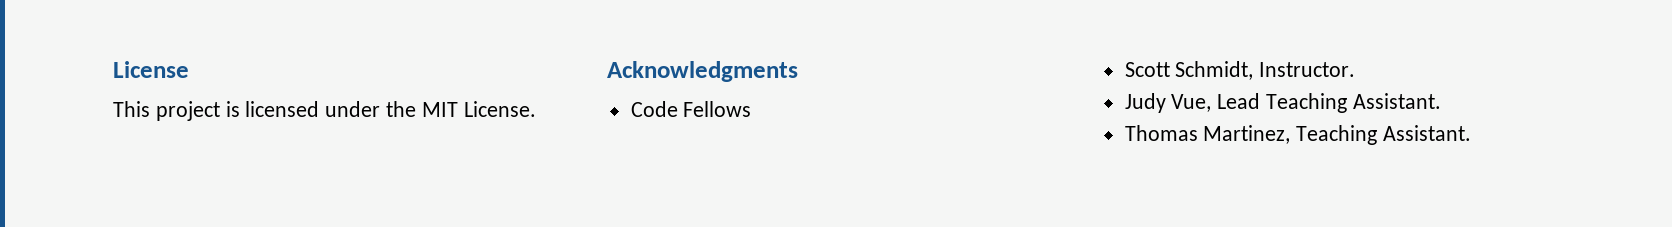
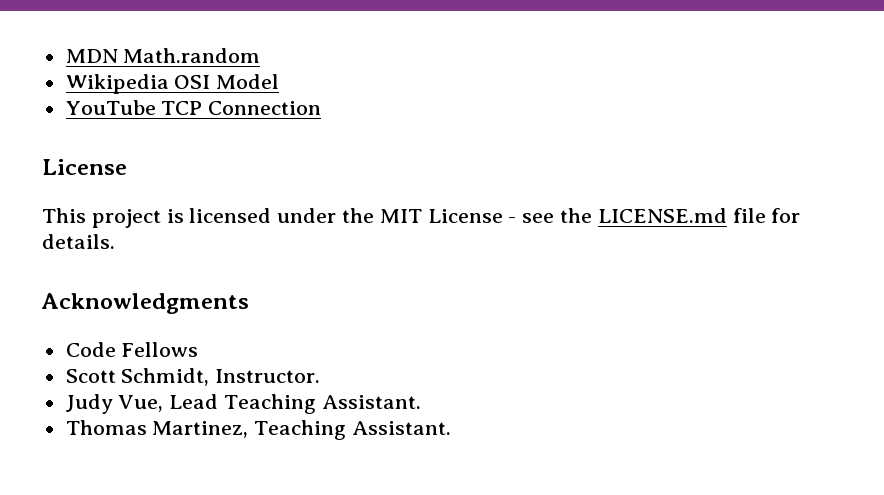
(113, 69) none -> [65,48,261,63] [65,74,280,94] [65,100,322,115] MDN Math.random // Wikipedia OSI Model // YouTube TCP Connection //
[463,101,536,117] License. -> [427,208,801,223] [42,234,115,249] License - see the LICENSE.md file for details.

